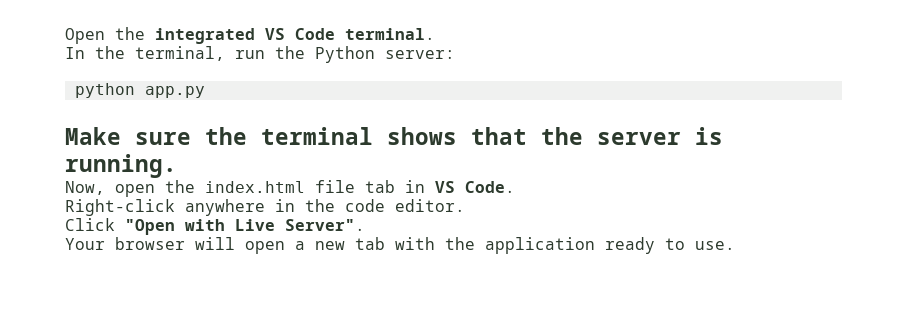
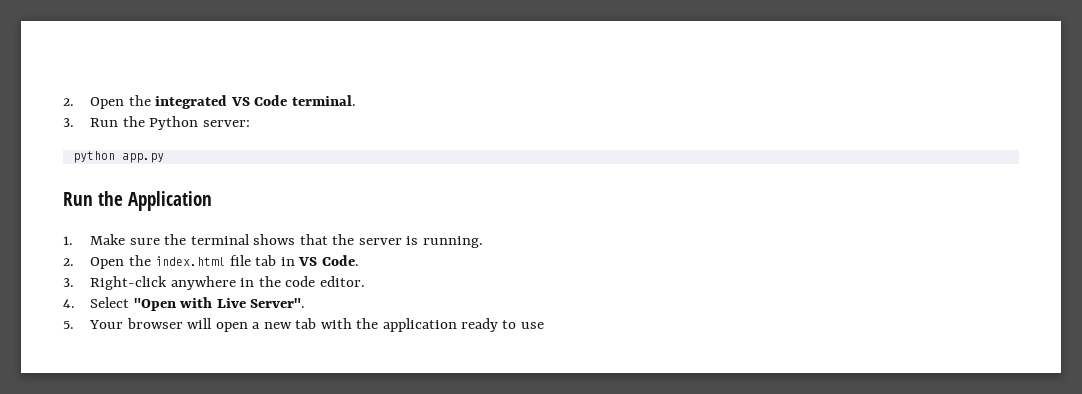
(65, 36) none -> [63,98,74,106] 2.
[65,46,265,61] In the terminal, run -> [63,118,119,127] 3. Run
(205, 92) none -> [63,191,212,211] [63,236,73,245] Run the Application // 1.
[65,181,155,197] Now, open -> [63,257,125,269] 2. Open
(515, 187) none -> [63,278,74,287] 3.
[65,218,115,231] Click -> [63,297,130,308] 4. Select
(365, 225) none -> [63,321,74,329] 5.
[695,241,735,250] use. -> [520,322,544,329] use

